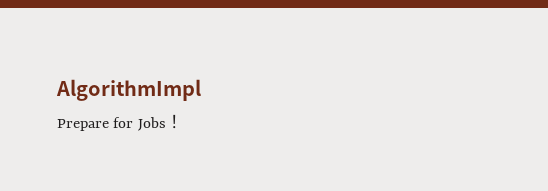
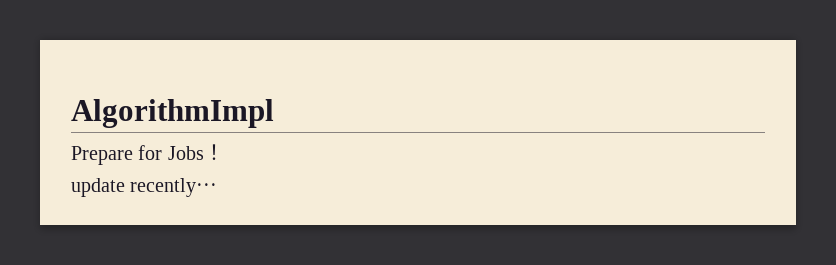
(183, 121) none -> [71,178,218,197] // update recently···

